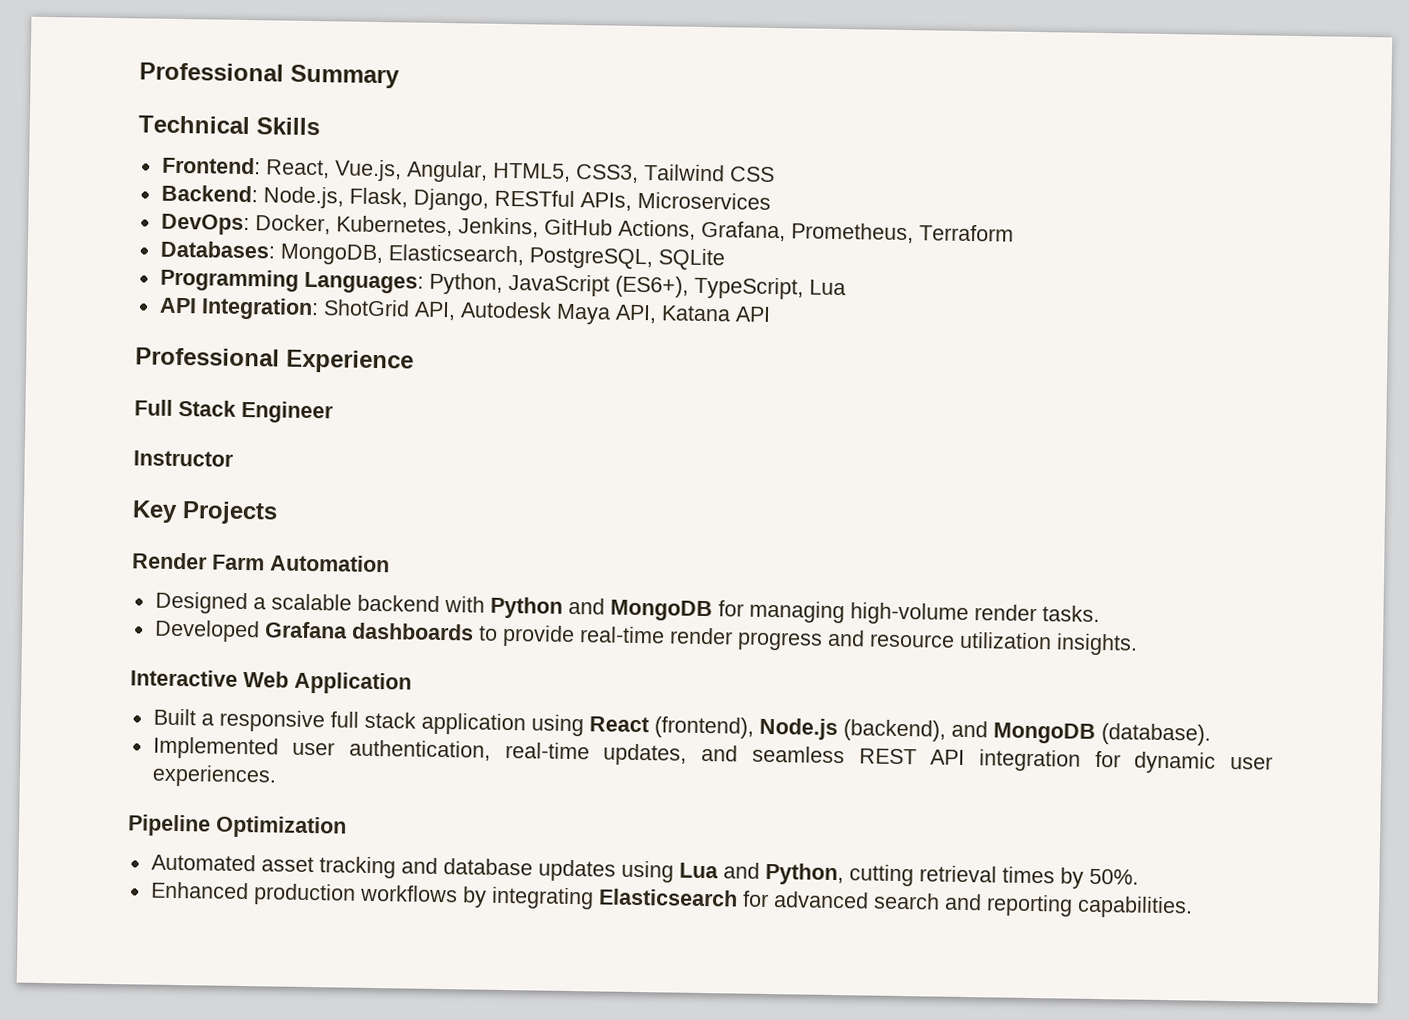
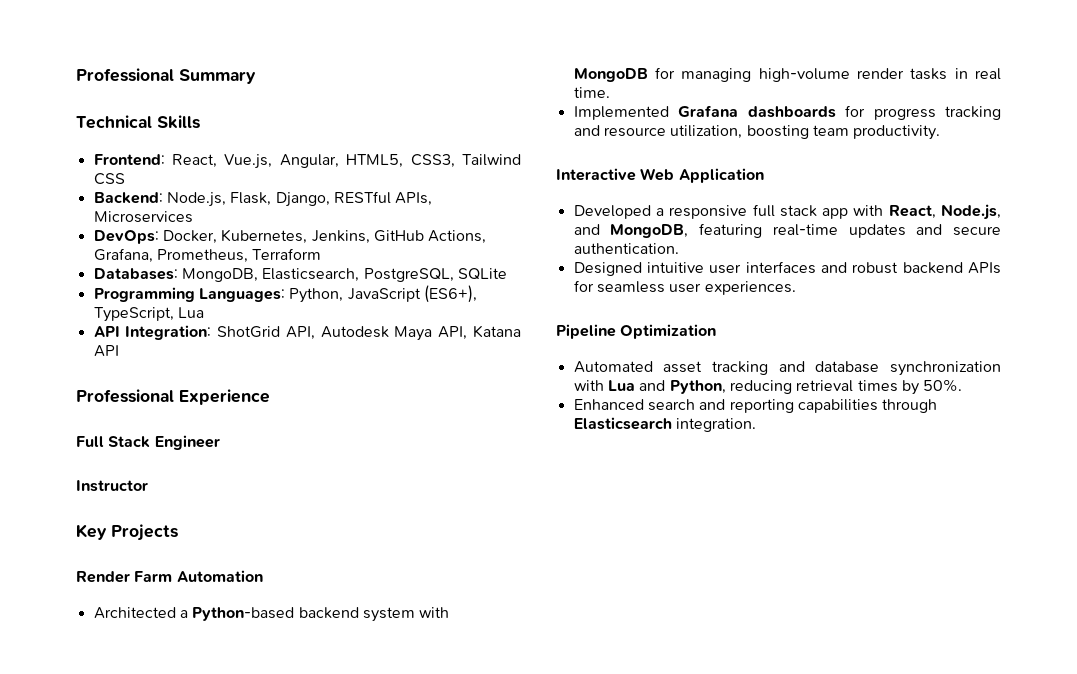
[154,591,605,619] Designed a scalable backend with Python and -> [93,607,450,622] Architected a Python-based backend system with
[1041,605,1100,623] [153,619,1138,656] tasks. // Developed Grafana dashboards to provide real-time render progress and resource utilization insights. -> [910,68,1001,80] [573,87,610,98] [573,105,1001,120] [573,125,941,140] tasks in real time. // Implemented Grafana dashboards for progress tracking and resource utilization, boosting team productivity.
[152,708,196,726] Built -> [573,205,651,219] Developed
[420,712,1211,746] [152,736,1217,774] application using React (frontend), Node.js (backend), and MongoDB (database). // Implemented user authentication, real-time updates, and seamless REST API integration for dynamic -> [822,204,1001,220] [573,223,1002,238] [573,243,679,254] [573,261,1001,276] [573,280,665,293] app with React, Node.js, and MongoDB, featuring real-time updates and secure authentication. // Designed intuitive user interfaces and robust backend APIs for seamless
[537,859,674,883] updates using -> [890,361,1001,376] [573,380,604,391] synchronization with
[848,864,914,887] cutting -> [729,380,792,394] reducing
[252,883,1193,919] production workflows by integrating Elasticsearch for advanced search and reporting capabilities. -> [647,399,938,413] [573,417,756,432] search and reporting capabilities through Elasticsearch integration.

